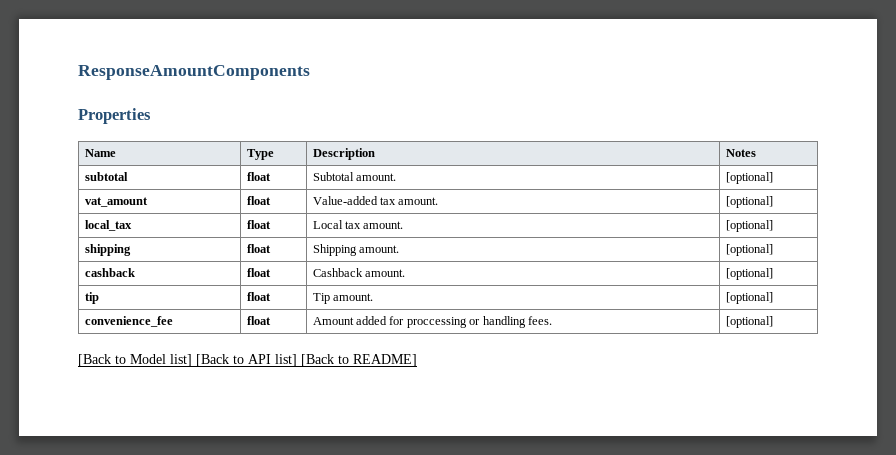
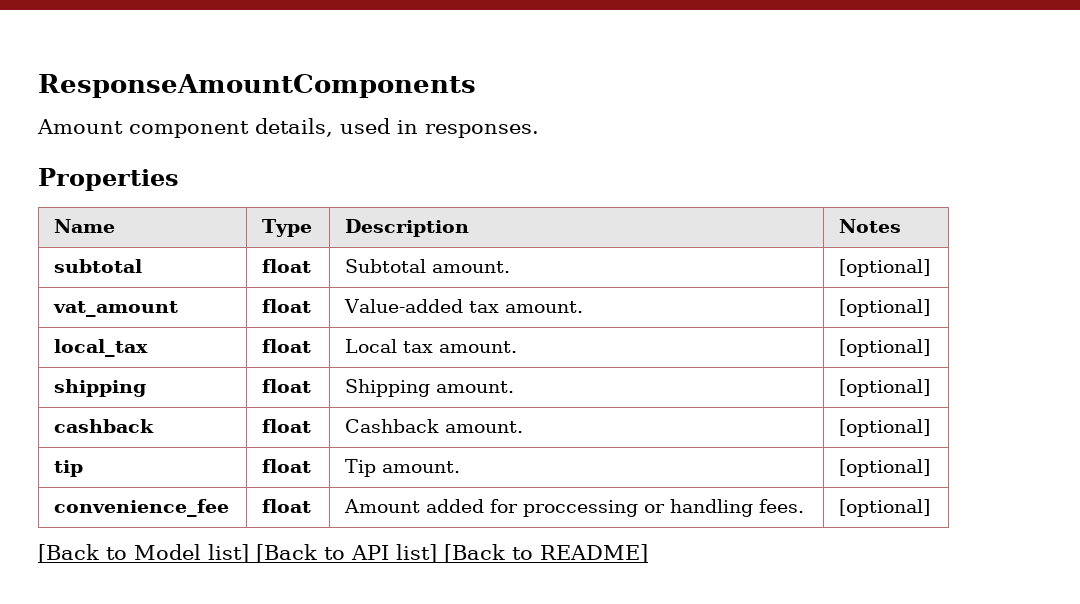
(310, 72) none -> [37,118,539,138] // Amount component details, used in responses.

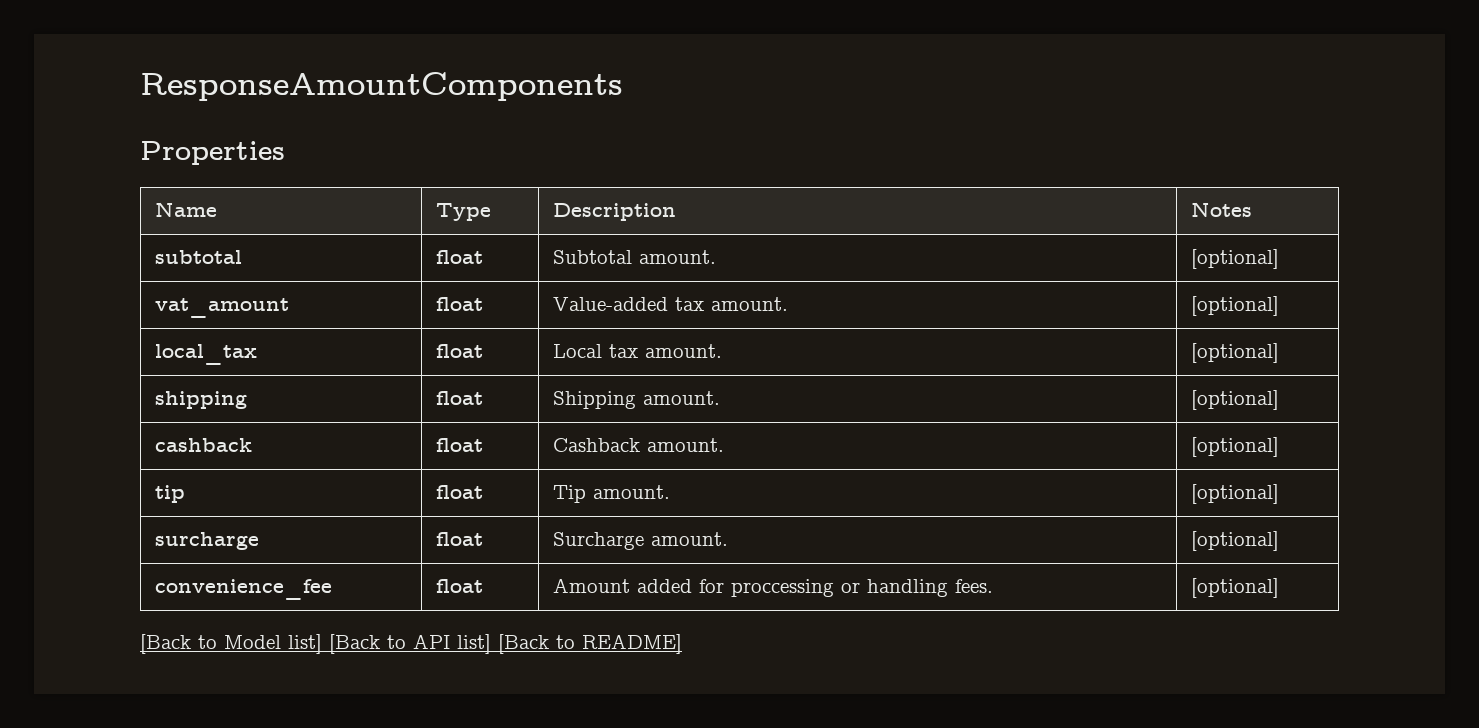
[37,118,539,138] // Amount component details, used in responses. -> (623, 86) none
(931, 468) none -> [155,532,260,550] [436,532,484,546] [553,532,729,550] [1191,531,1280,551] // surcharge | float | Surcharge amount. | [optional]

